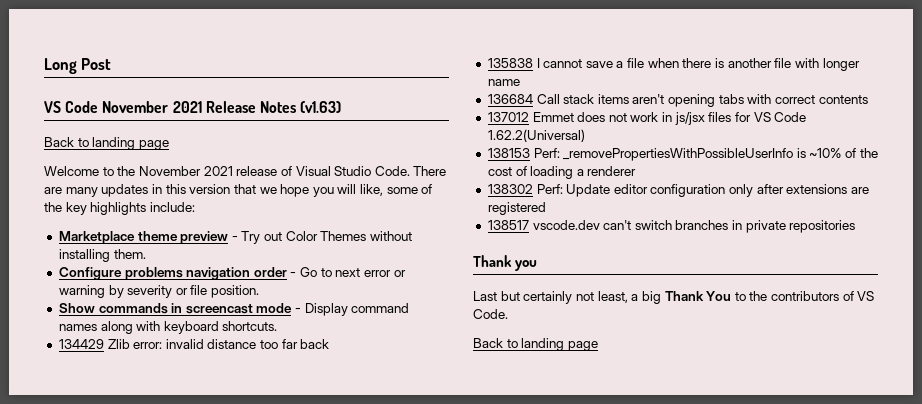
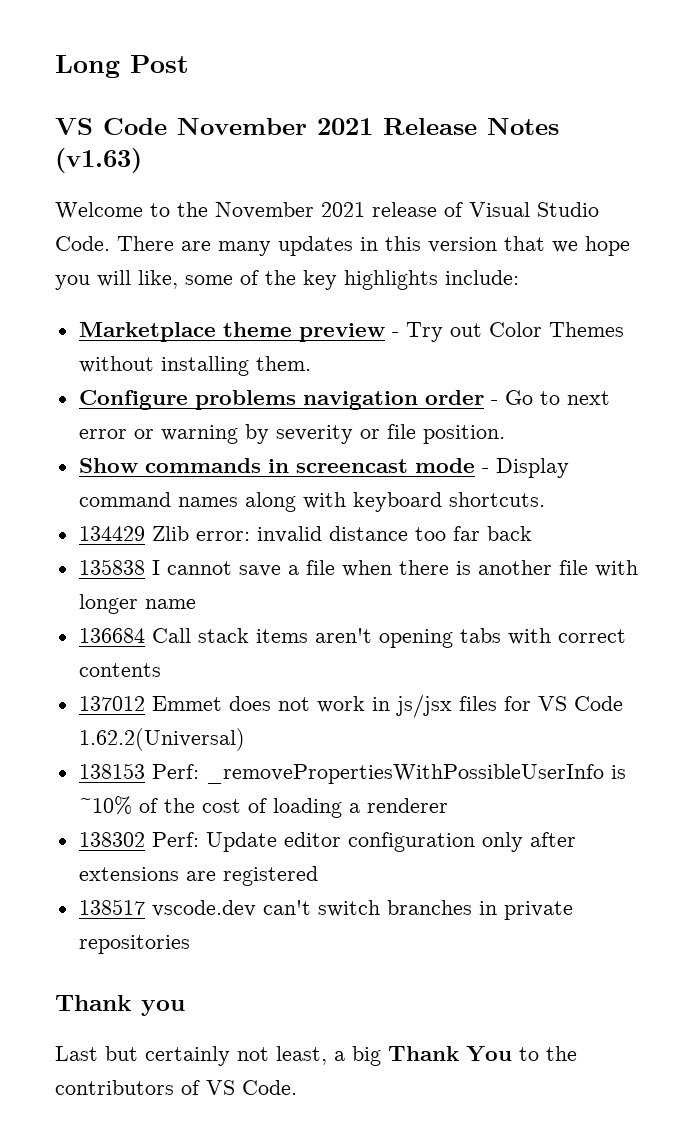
[44,137,169,150] // Back to landing page -> (142, 160) none
[473,338,598,351] // Back to landing page -> (297, 1087) none

